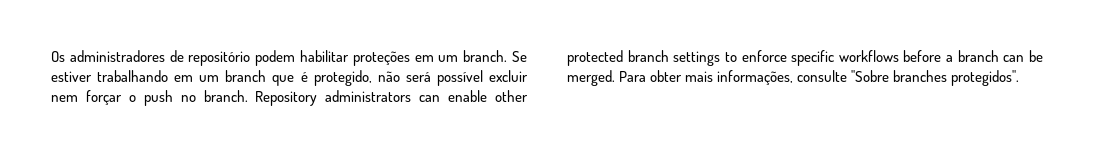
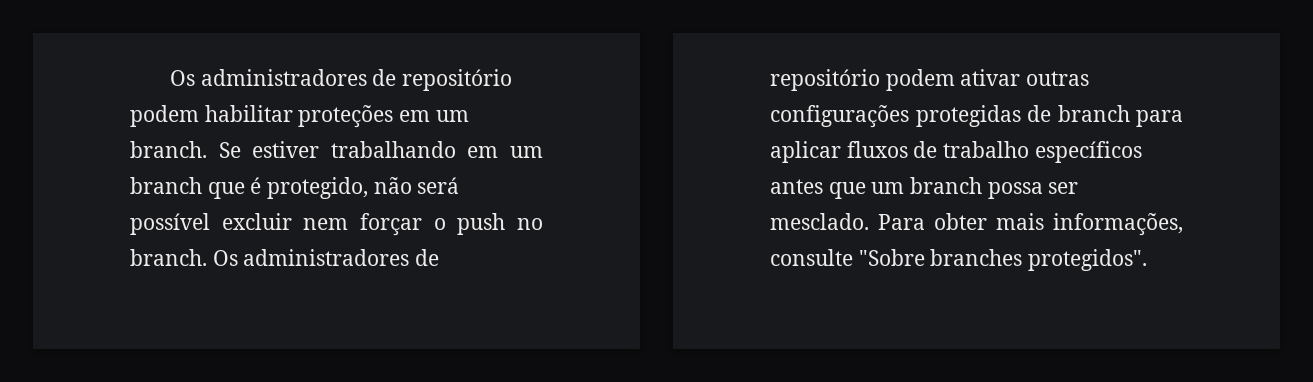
[255,90,528,106] [567,50,1043,66] [567,70,615,86] Repository administrators can enable other protected branch settings to enforce specific workflows before a branch can be merged. -> [212,249,440,266] [770,69,1090,91] [770,105,1183,128] [770,141,1142,163] [770,177,1079,199] [770,213,869,230] Os administradores de repositório podem ativar outras configurações protegidas de branch para aplicar fluxos de trabalho específicos antes que um branch possa ser mesclado.

